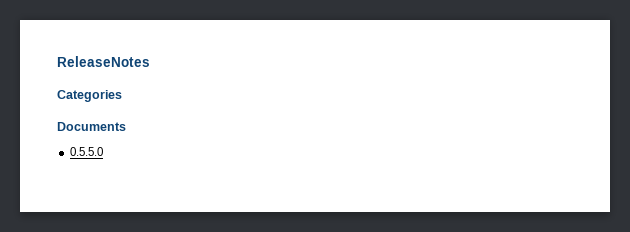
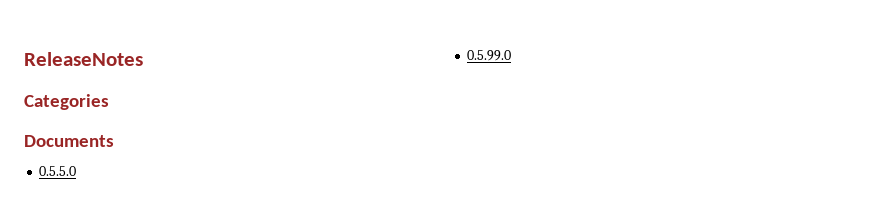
(103, 151) none -> [467,50,512,61] // 0.5.99.0

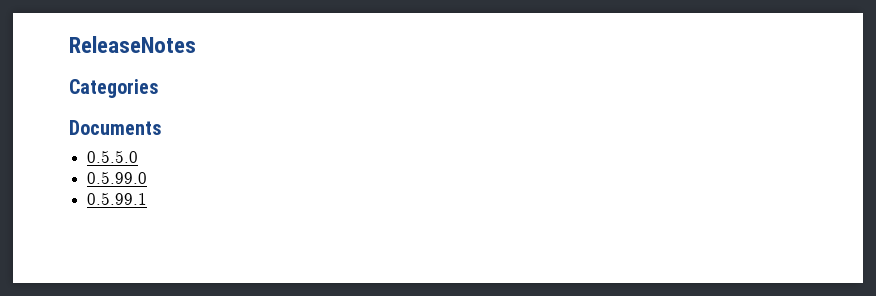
(512, 55) none -> [87,192,148,205] // 0.5.99.1

